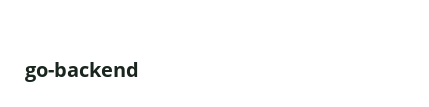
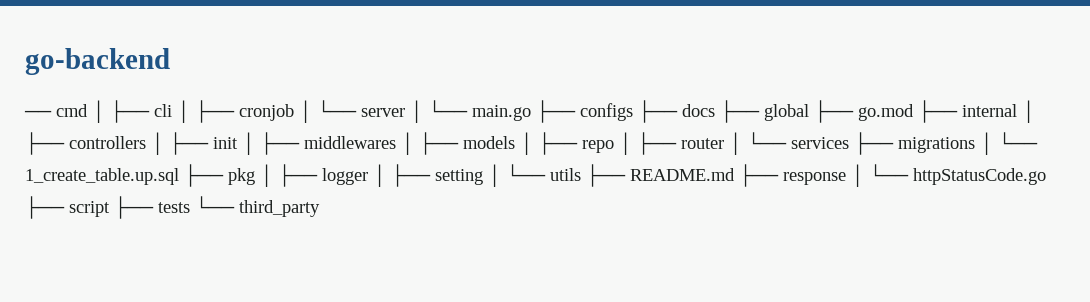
(139, 72) none -> [24,100,1035,123] [25,132,1038,155] [25,164,1046,187] [25,196,320,219] // ── cmd │ ├── cli │ ├── cronjob │ └── server │ └── main.go ├── configs ├── docs ├── global ├── go.mod ├── internal │ ├── controllers │ ├── init │ ├── middlewares │ ├── models │ ├── repo │ ├── router │ └── services ├── migrations │ └── 1_create_table.up.sql ├── pkg │ ├── logger │ ├── setting │ └── utils ├── README.md ├── response │ └── httpStatusCode.go ├── script ├── tests └── third_party

